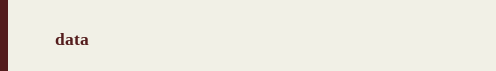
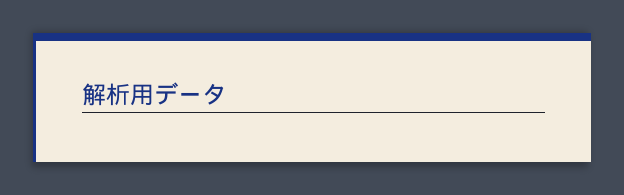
[55,33,89,45] data -> [82,82,226,106] 解析用データ

